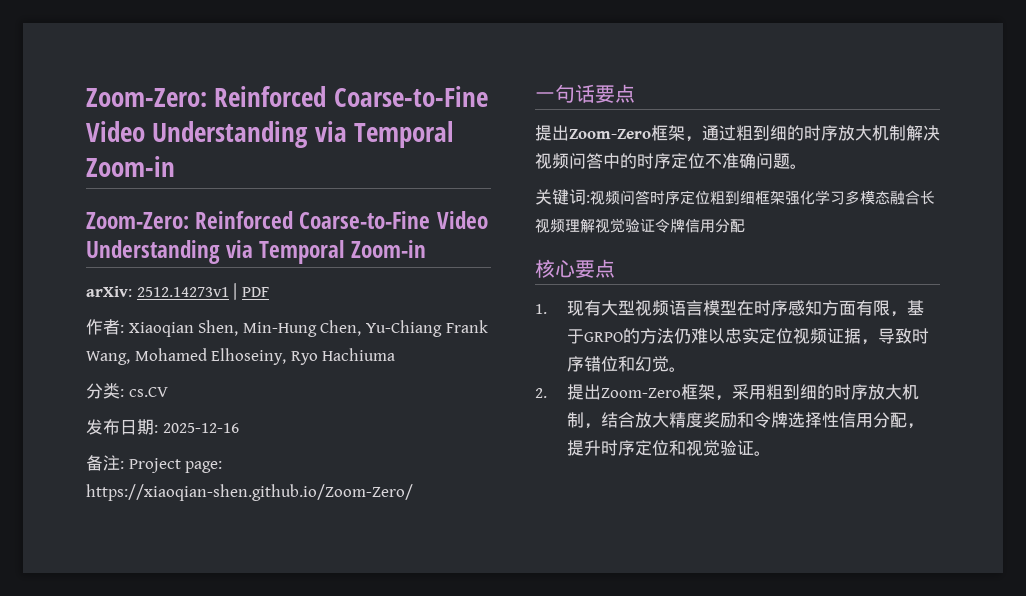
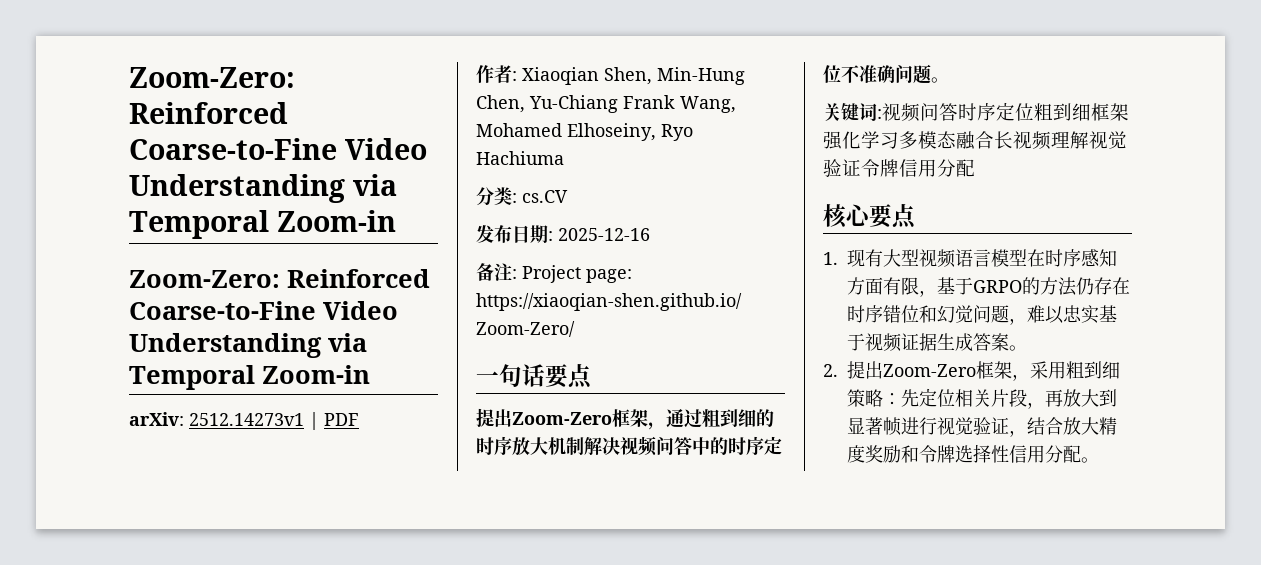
[690,328,929,345] [566,356,669,372] 难以忠实定位视频证据，导致时序错位和幻觉 -> [1094,277,1130,295] [847,305,1117,325] [847,333,1009,352] 存在时序错位和幻觉问题，难以忠实基于视频证据生成答案
[816,384,919,400] [566,412,584,428] 的时序放大机制 -> [847,388,1117,409] [847,417,1009,436] 策略：先定位相关片段，再放大到显著帧进行视觉验证
[906,423,924,429] [566,440,754,456] ，提升时序定位和视觉验证 -> (1081, 454) none

